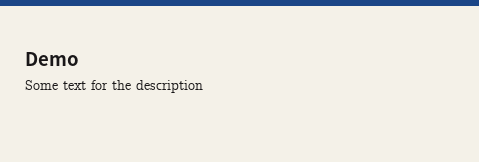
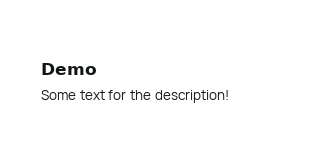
[136,80,203,93] description -> [154,90,229,103] description!

